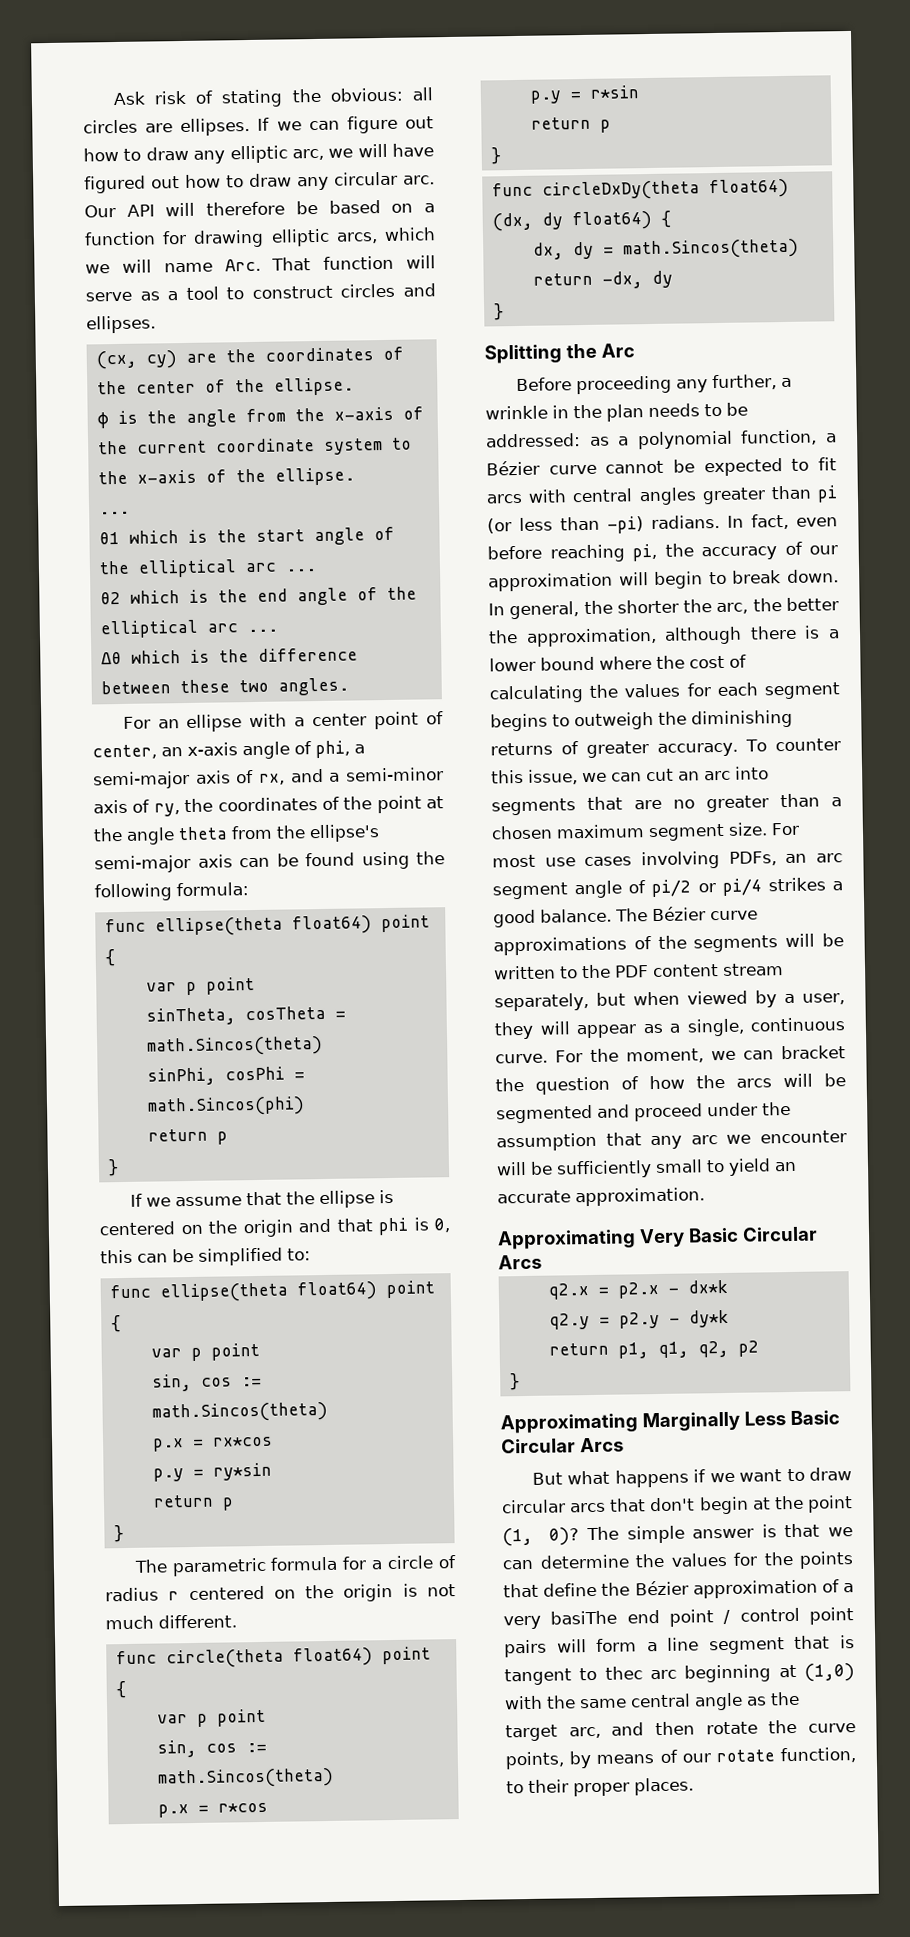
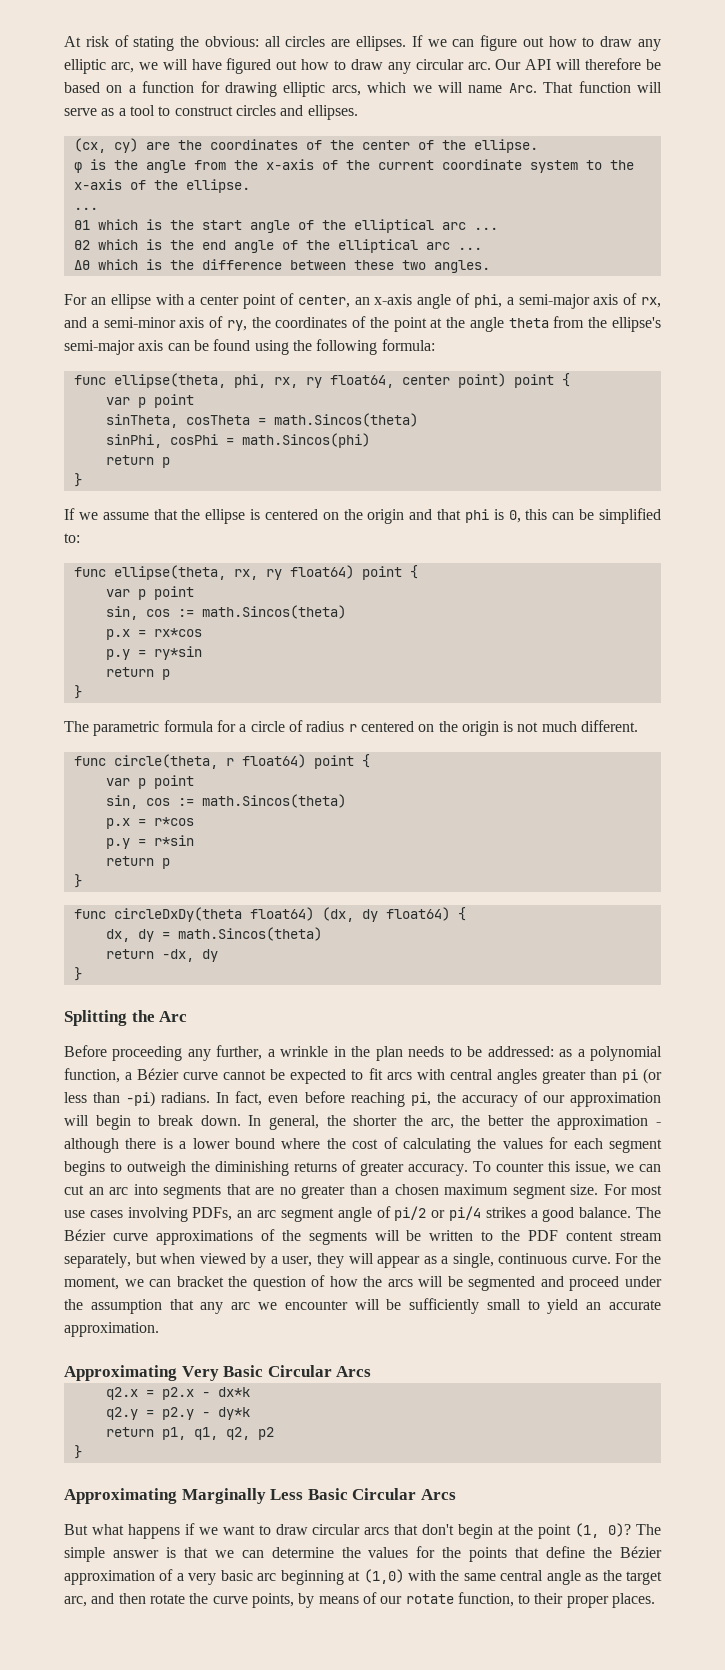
[112,91,145,106] Ask -> [64,36,81,47] At
[154,915,372,937] ellipse(theta float64) -> [113,373,506,388] ellipse(theta, phi, rx, ry float64, center point)
[159,1282,288,1303] ellipse(theta -> [113,565,282,580] ellipse(theta, rx, ry
[165,1648,284,1669] circle(theta -> [113,754,234,769] circle(theta, r
[525,627,657,647] approximation, -> [557,1115,662,1130] approximation -
[550,1607,854,1627] [504,1635,855,1658] [504,1666,643,1686] basiThe end point / control point pairs will form a line segment that is tangent to thec -> [220,1570,253,1581] basic

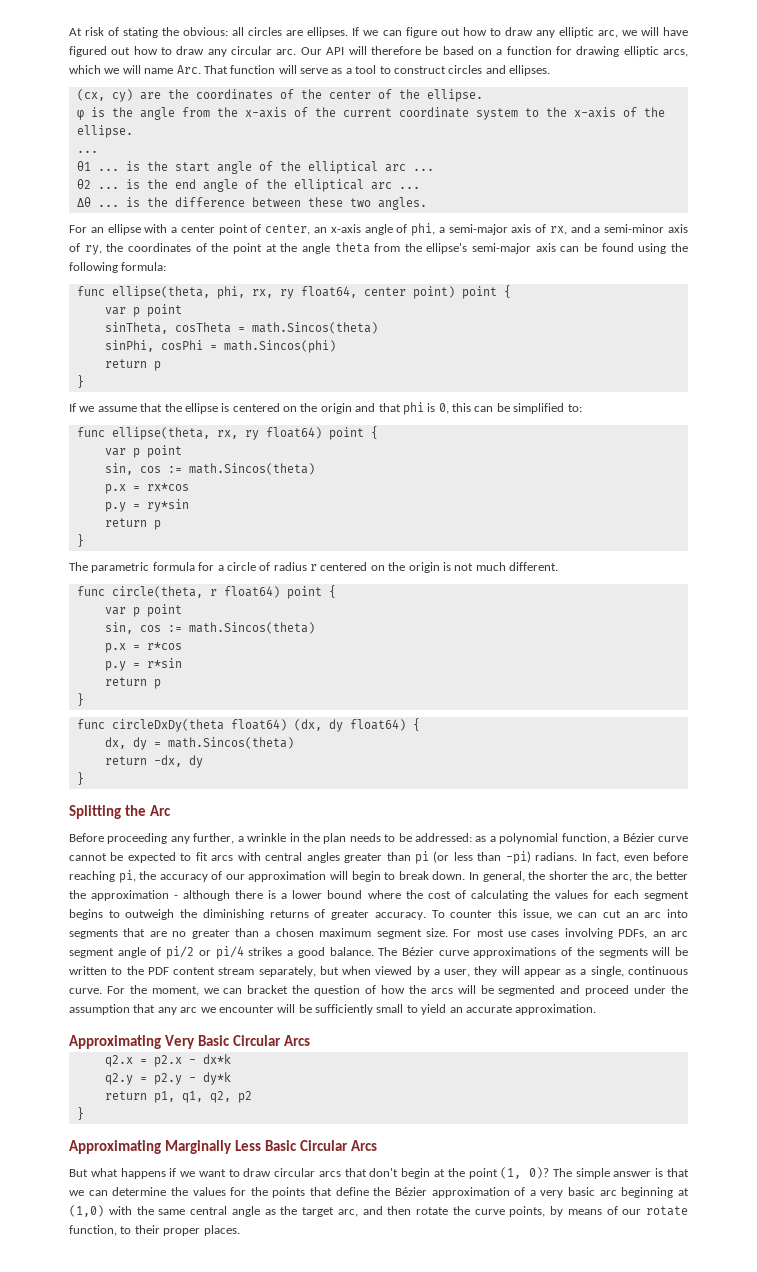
[97,219,138,230] which -> [97,168,119,171] ...
[97,239,138,250] which -> [97,186,119,189] ...
[97,259,138,270] which -> [97,204,119,207] ...

